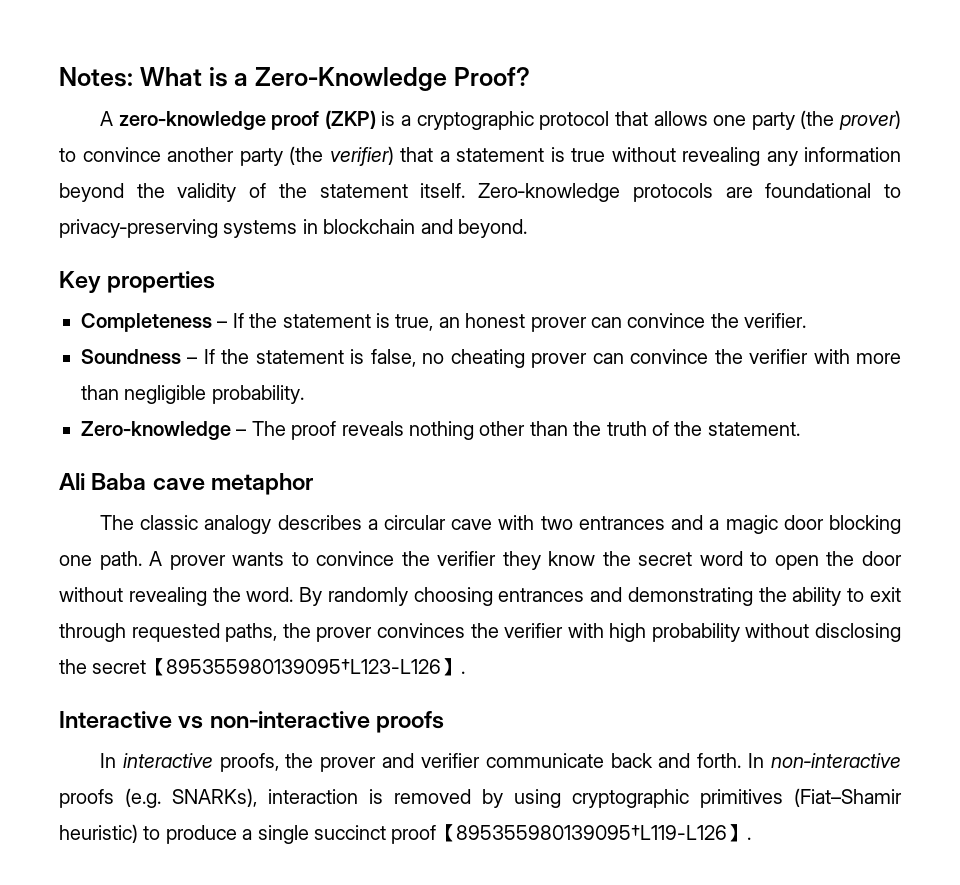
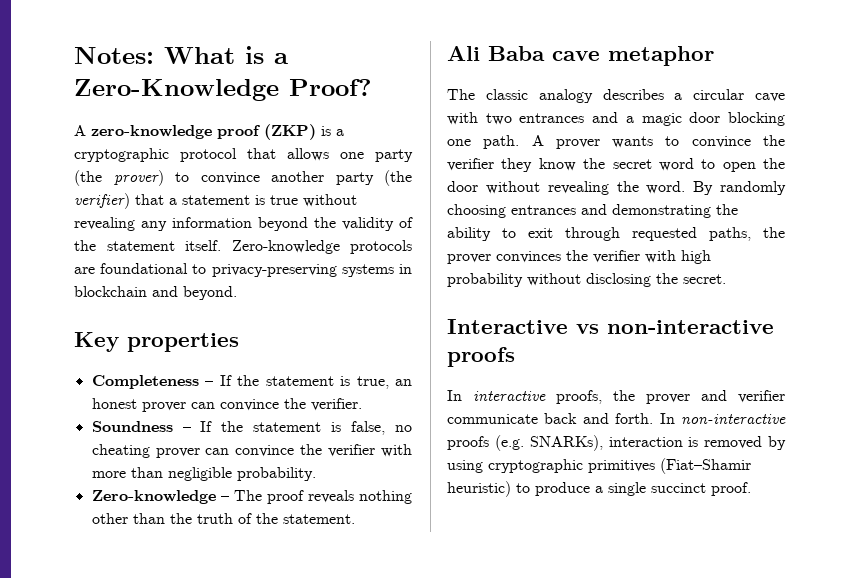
[92,658,466,676] secret【895355980139095†L123-L126】. -> [683,274,726,284] secret.
[391,824,752,844] proof【895355980139095†L119-L126】. -> [711,482,751,496] proof.

